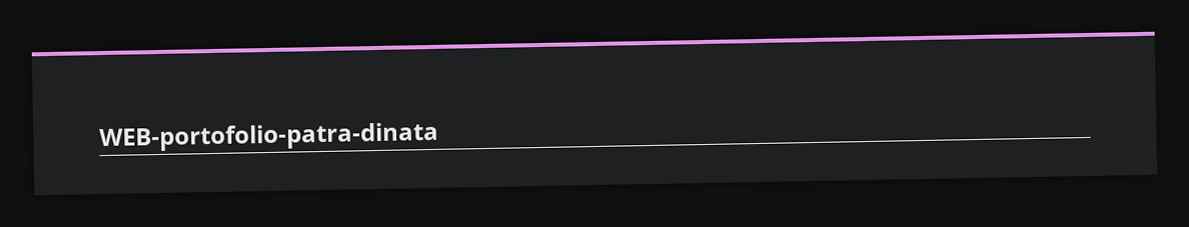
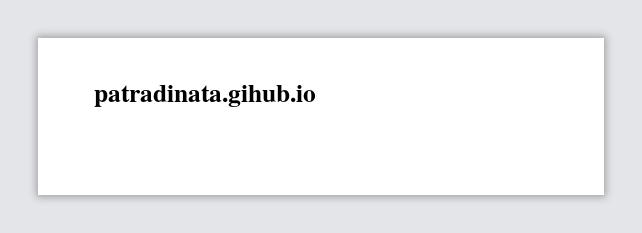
[99,121,439,153] WEB-portofolio-patra-dinata -> [94,85,316,107] patradinata.gihub.io

